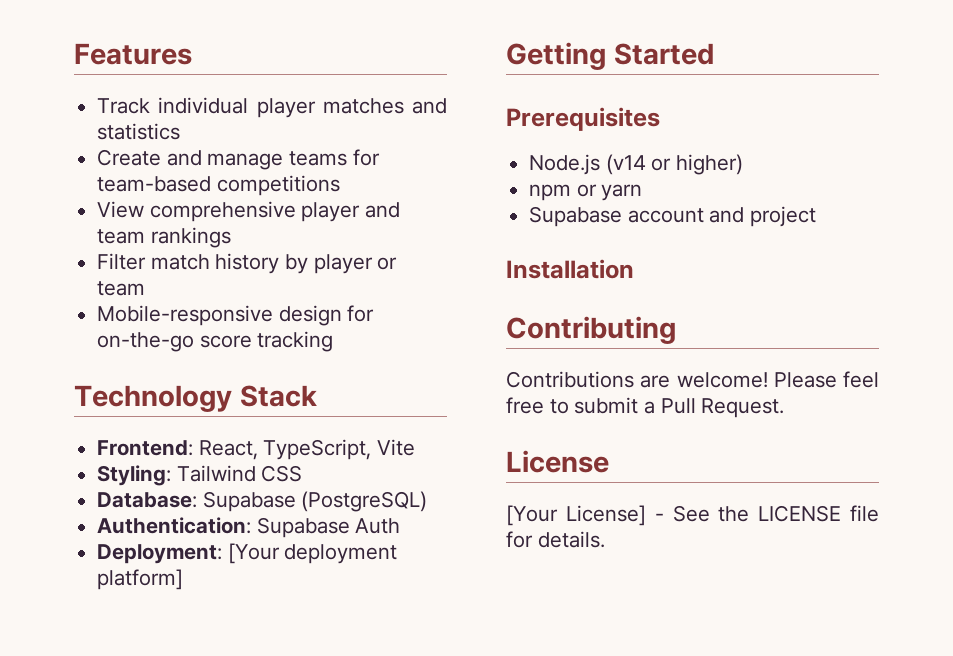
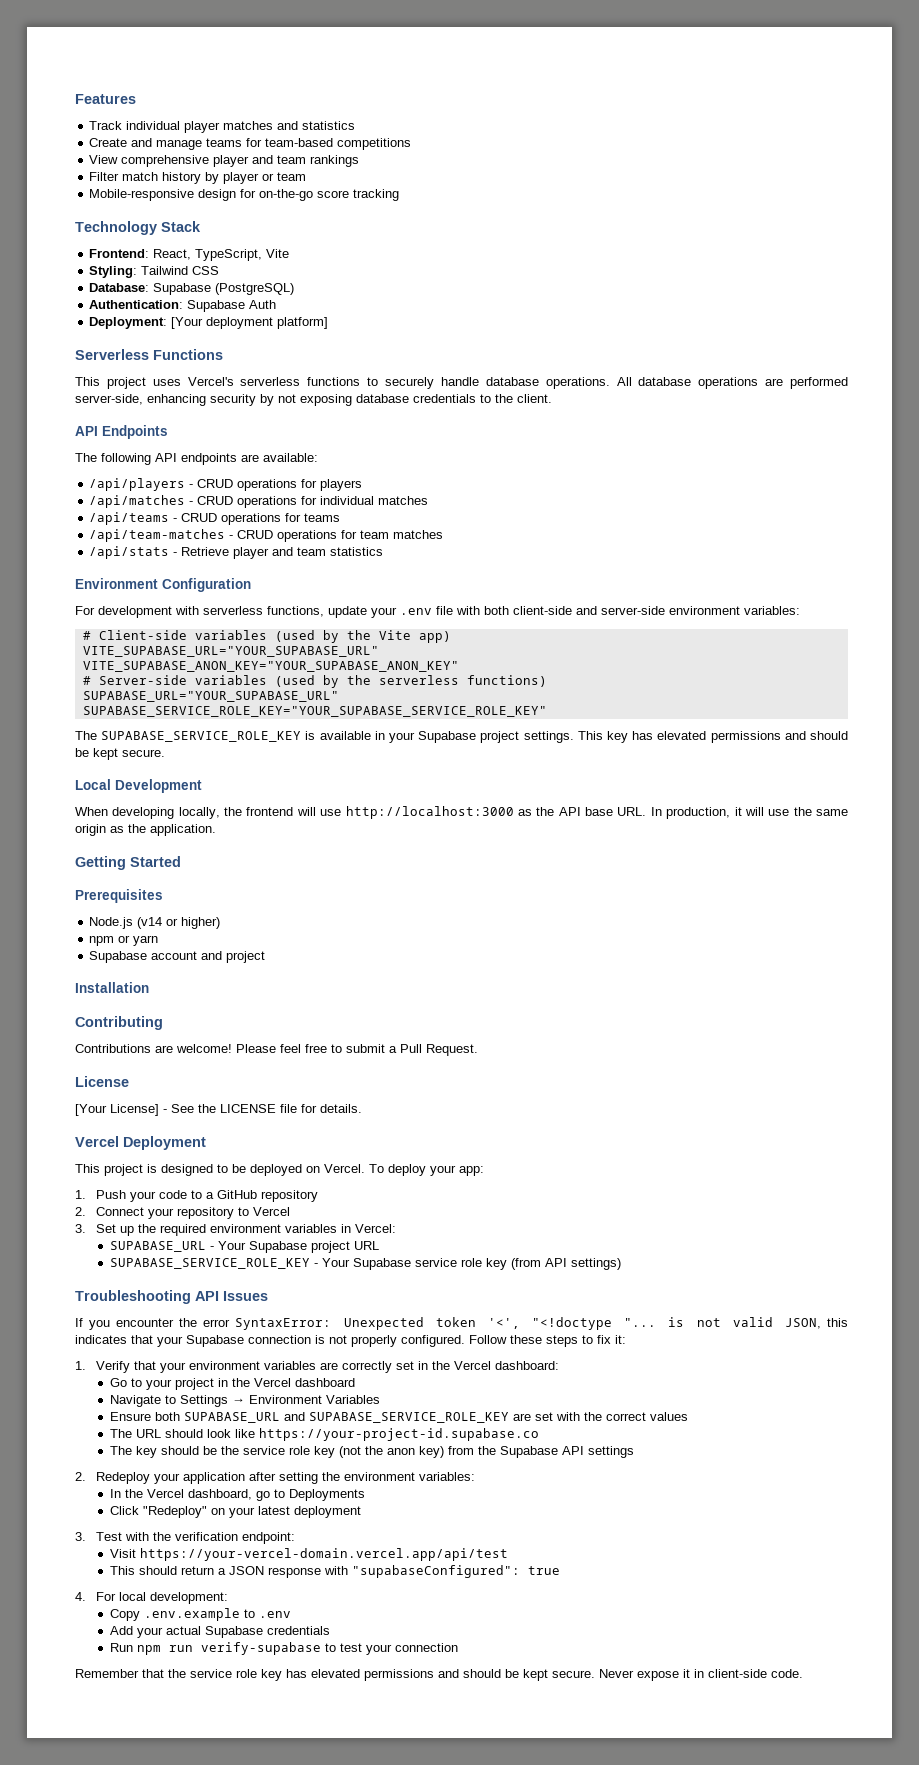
(184, 579) none -> [75,349,223,360] [75,377,849,389] [75,394,552,406] [75,425,168,439] [75,453,318,465] [89,478,363,491] [89,495,429,508] [89,512,341,525] [89,529,444,542] [89,546,384,559] [75,578,251,592] [75,606,800,618] [82,630,451,643] [82,646,379,657] [82,661,459,672] [82,675,547,688] [82,691,339,702] [82,706,547,717] [75,731,849,743] [75,748,165,760] [75,779,202,793] [75,806,848,819] [75,824,216,836] // Serverless Functions // This project uses Vercel's serverless functions to securely handle database operations. All database operations are performed server-side, enhancing security by not exposing database credentials to the client. // API Endpoints // The following API endpoints are available: // /api/players - CRUD operations for players // /api/matches - CRUD operations for individual matches // /api/teams - CRUD operations for teams // /api/team-matches - CRUD operations for team matches // /api/stats - Retrieve player and team statistics // Environment Configuration // For development with serverless functions, update your .env file with both client-side and server-side environment variables: // # Client-side variables (used by the Vite app) // VITE_SUPABASE_URL="YOUR_SUPABASE_URL" // VITE_SUPABASE_ANON_KEY="YOUR_SUPABASE_ANON_KEY" // # Server-side variables (used by the serverless functions) // SUPABASE_URL="YOUR_SUPABASE_URL" // SUPABASE_SERVICE_ROLE_KEY="YOUR_SUPABASE_SERVICE_ROLE_KEY" // The SUPABASE_SERVICE_ROLE_KEY is available in your Supabase project settings. This key has elevated permissions and should be kept secure. // Local Development // When developing locally, the frontend will use http://localhost:3000 as the API base URL. In production, it will use the same origin as the application.
(605, 539) none -> [75,1136,206,1150] [75,1164,484,1176] [75,1190,318,1202] [75,1207,290,1219] [75,1224,396,1236] [109,1241,379,1253] [109,1258,621,1270] [75,1290,268,1304] [75,1317,848,1330] [75,1335,626,1347] [75,1361,559,1373] [109,1378,355,1390] [109,1395,380,1407] [109,1412,688,1423] [109,1428,539,1441] [109,1446,634,1458] [75,1472,475,1484] [109,1489,365,1501] [109,1506,361,1518] [75,1532,295,1544] [109,1548,508,1561] [109,1565,560,1578] [75,1592,228,1604] [109,1608,291,1621] [109,1626,330,1638] [109,1642,458,1655] [75,1669,803,1681] // Vercel Deployment // This project is designed to be deployed on Vercel. To deploy your app: // 1. Push your code to a GitHub repository // 2. Connect your repository to Vercel // 3. Set up the required environment variables in Vercel: // SUPABASE_URL - Your Supabase project URL // SUPABASE_SERVICE_ROLE_KEY - Your Supabase service role key (from API settings) // Troubleshooting API Issues // If you encounter the error SyntaxError: Unexpected token '<', "<!doctype "... is not valid JSON, this indicates that your Supabase connection is not properly configured. Follow these steps to fix it: // 1. Verify that your environment variables are correctly set in the Vercel dashboard: // Go to your project in the Vercel dashboard // Navigate to Settings → Environment Variables // Ensure both SUPABASE_URL and SUPABASE_SERVICE_ROLE_KEY are set with the correct values // The URL should look like https://your-project-id.supabase.co // The key should be the service role key (not the anon key) from the Supabase API settings // 2. Redeploy your application after setting the environment variables: // In the Vercel dashboard, go to Deployments // Click "Redeploy" on your latest deployment // 3. Test with the verification endpoint: // Visit https://your-vercel-domain.vercel.app/api/test // This should return a JSON response with "supabaseConfigured": true // 4. For local development: // Copy .env.example to .env // Add your actual Supabase credentials // Run npm run verify-supabase to test your connection // Remember that the service role key has elevated permissions and should be kept secure. Never expose it in client-side code.

